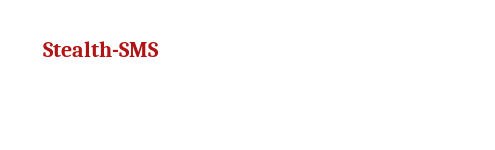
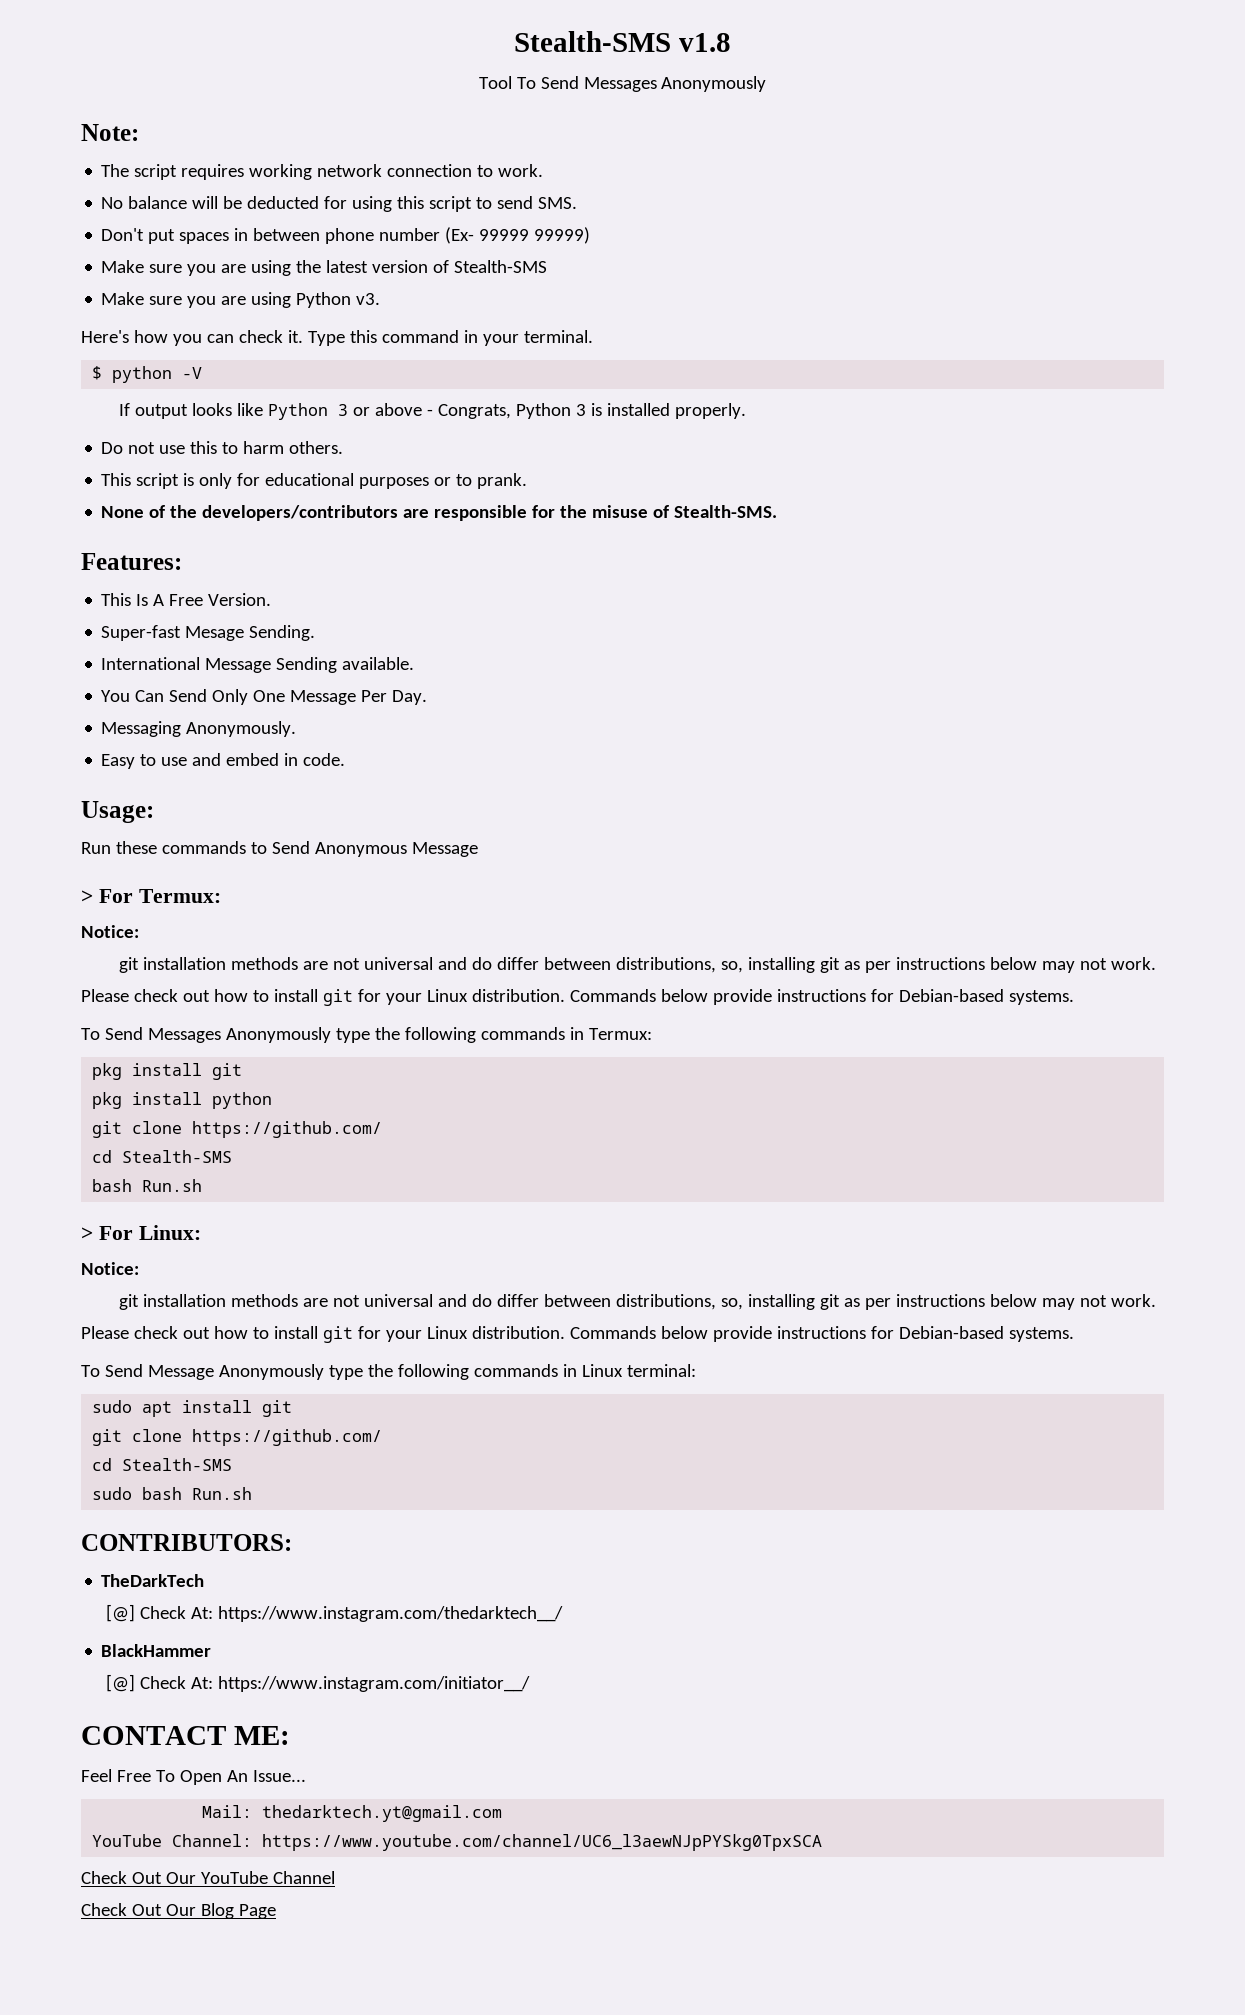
[43,41,159,57] Stealth-SMS -> [514,31,731,52] [478,76,767,92] [81,124,139,141] [101,164,544,180] [101,196,578,212] [101,227,591,244] [101,260,548,276] [101,292,381,308] [81,330,593,346] [92,366,203,383] [119,403,747,420] [101,441,344,454] [101,473,528,489] [101,505,778,521] [81,553,182,570] [101,593,272,606] [101,625,316,641] [101,657,415,673] [101,689,428,705] [101,721,297,737] [101,753,346,769] [81,801,154,823] [81,841,478,857] [81,889,221,903] [81,925,139,938] [119,957,1157,973] [81,989,1074,1006] [81,1027,652,1043] [92,1063,243,1080] [92,1092,273,1109] [92,1121,383,1138] [92,1150,233,1163] [92,1179,203,1192] [81,1225,201,1240] [81,1262,139,1275] [119,1294,1157,1310] [81,1326,1074,1343] [81,1364,696,1380] [92,1400,293,1417] [92,1429,383,1446] [92,1458,233,1471] [92,1487,253,1500] [81,1534,292,1551] [101,1574,205,1587] [105,1604,563,1622] [101,1644,212,1657] [105,1674,530,1692] [81,1726,290,1745] [81,1769,306,1785] [202,1805,503,1822] [92,1834,823,1851] [81,1871,335,1884] [81,1903,276,1919] Stealth-SMS v1.8 // Tool To Send Messages Anonymously // Note: // The script requires working network connection to work. // No balance will be deducted for using this script to send SMS. // Don't put spaces in between phone number (Ex- 99999 99999) // Make sure you are using the latest version of Stealth-SMS // Make sure you are using Python v3. // Here's how you can check it. Type this command in your terminal. // $ python -V // If output looks like Python 3 or above - Congrats, Python 3 is installed properly. // Do not use this to harm others. // This script is only for educational purposes or to prank. // None of the developers/contributors are responsible for the misuse of Stealth-SMS. // Features: // This Is A Free Version. // Super-fast Mesage Sending. // International Message Sending available. // You Can Send Only One Message Per Day. // Messaging Anonymously. // Easy to use and embed in code. // Usage: // Run these commands to Send Anonymous Message // > For Termux: // Notice: // git installation methods are not universal and do differ between distributions, so, installing git as per instructions below may not work. Please check out how to install git for your Linux distribution. Commands below provide instructions for Debian-based systems. // To Send Messages Anonymously type the following commands in Termux: // pkg install git // pkg install python // git clone https://github.com/ // cd Stealth-SMS // bash Run.sh // > For Linux: // Notice: // git installation methods are not universal and do differ between distributions, so, installing git as per instructions below may not work. Please check out how to install git for your Linux distribution. Commands below provide instructions for Debian-based systems. // To Send Message Anonymously type the following commands in Linux terminal: // sudo apt install git // git clone https://github.com/ // cd Stealth-SMS // sudo bash Run.sh // CONTRIBUTORS: // TheDarkTech // [@] Check At: https://www.instagram.com/thedarktech__/ // BlackHammer // [@] Check At: https://www.instagram.com/initiator__/ // CONTACT ME: // Feel Free To Open An Issue... // Mail: thedarktech.yt@gmail.com // YouTube Channel: https://www.youtube.com/channel/UC6_l3aewNJpPYSkg0TpxSCA // Check Out Our YouTube Channel // Check Out Our Blog Page

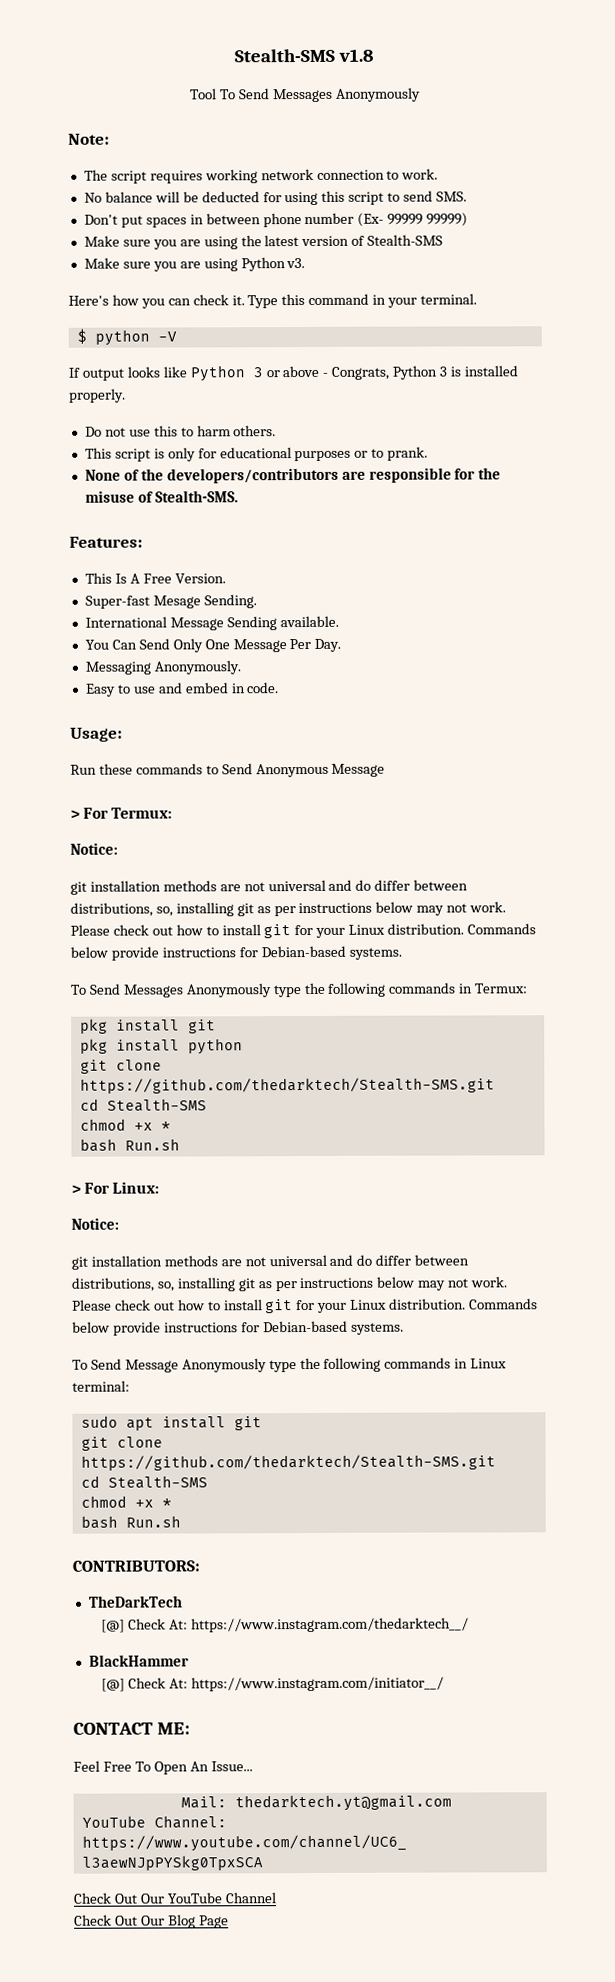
[192,1121,383,1138] [92,1150,233,1163] https://github.com/ // cd Stealth-SMS -> [79,1077,495,1094] [79,1098,207,1112] [79,1118,171,1131] https://github.com/thedarktech/Stealth-SMS.git // cd Stealth-SMS // chmod +x *
[192,1429,383,1446] [92,1458,233,1471] [92,1487,133,1500] https://github.com/ // cd Stealth-SMS // sudo -> [80,1454,496,1471] [80,1475,208,1489] [80,1495,172,1508] https://github.com/thedarktech/Stealth-SMS.git // cd Stealth-SMS // chmod +x * //

